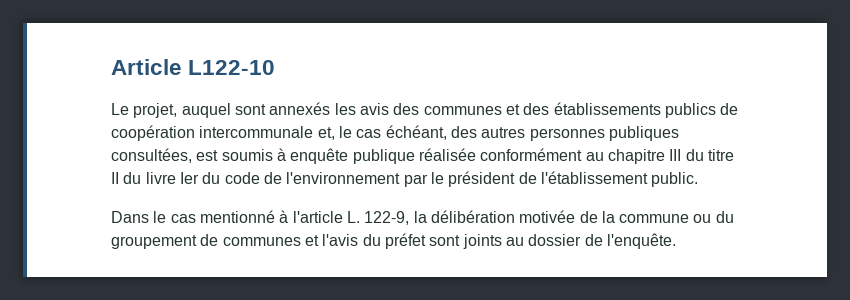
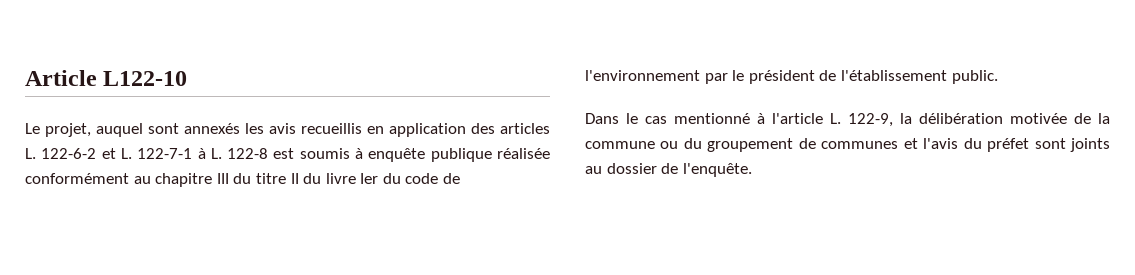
[393,102,739,118] [111,125,679,141] [111,148,192,163] des communes et des établissements publics de coopération intercommunale et, le cas échéant, des autres personnes publiques consultées, -> [301,123,550,137] [25,148,269,159] recueillis en application des articles L. 122-6-2 et L. 122-7-1 à L. 122-8

